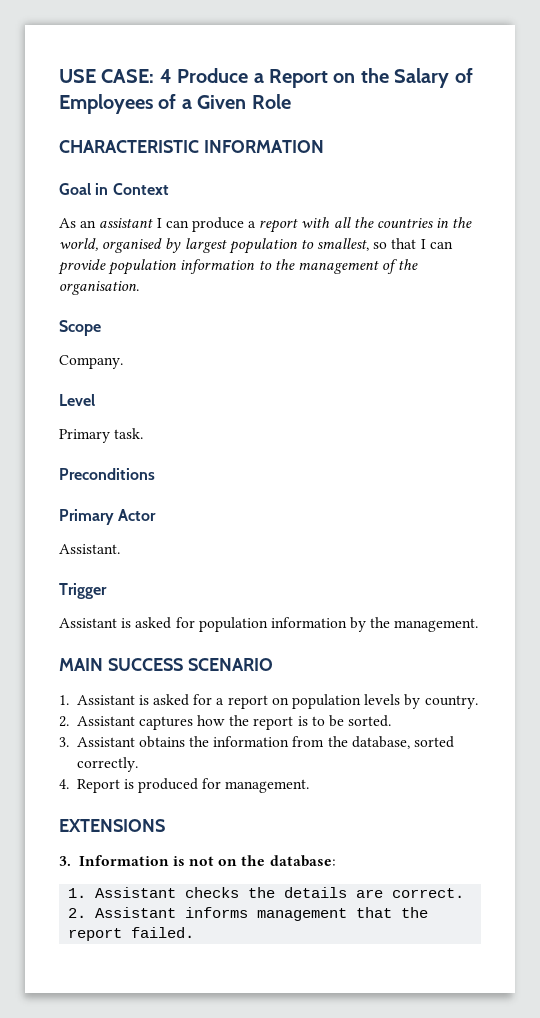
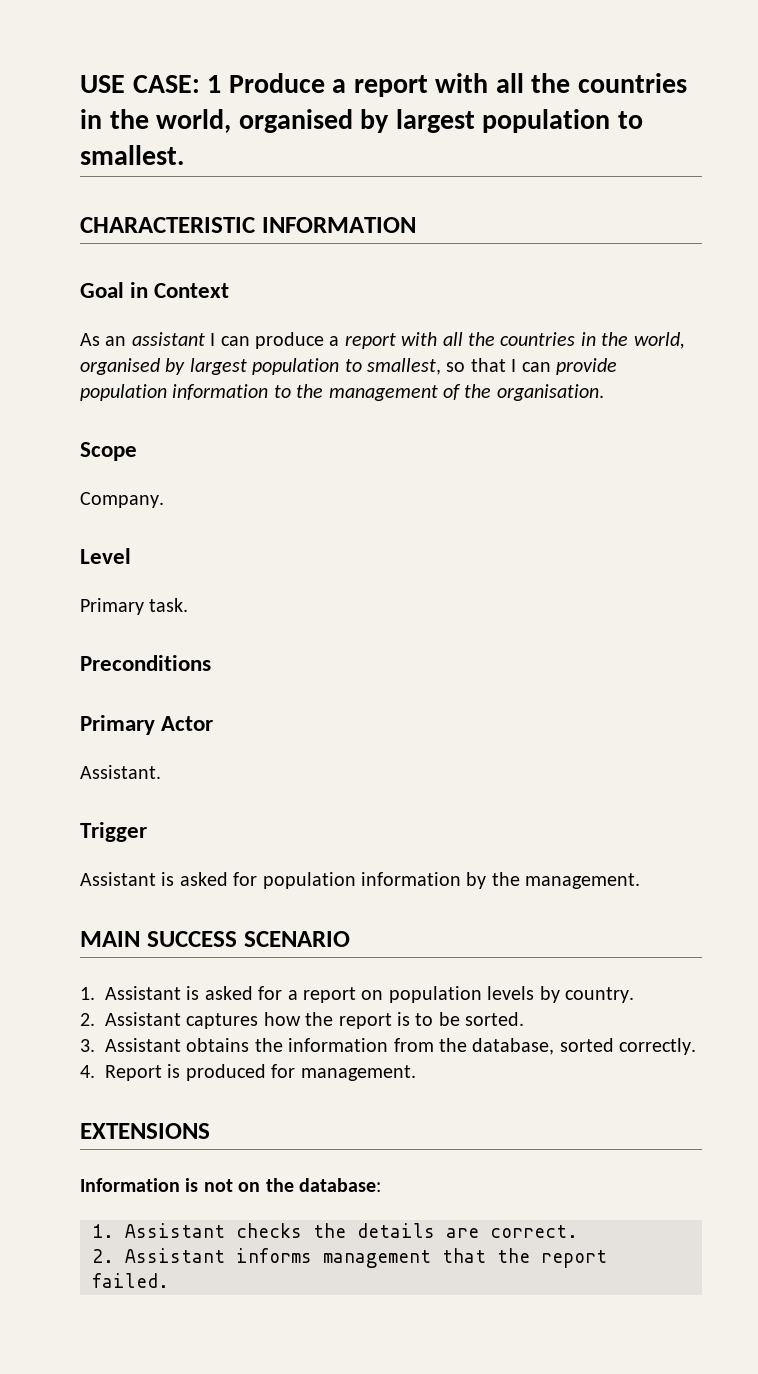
[159,69,172,83] 4 -> [207,75,222,93] 1
[269,68,473,88] [59,94,291,114] Report on the Salary of Employees of a Given Role -> [353,73,688,97] [80,109,643,133] [80,145,184,165] report with all the countries in the world, organised by largest population to smallest.
[59,856,71,866] 3. -> (210, 1131) none

